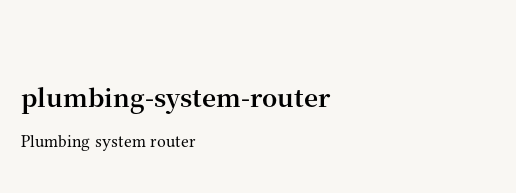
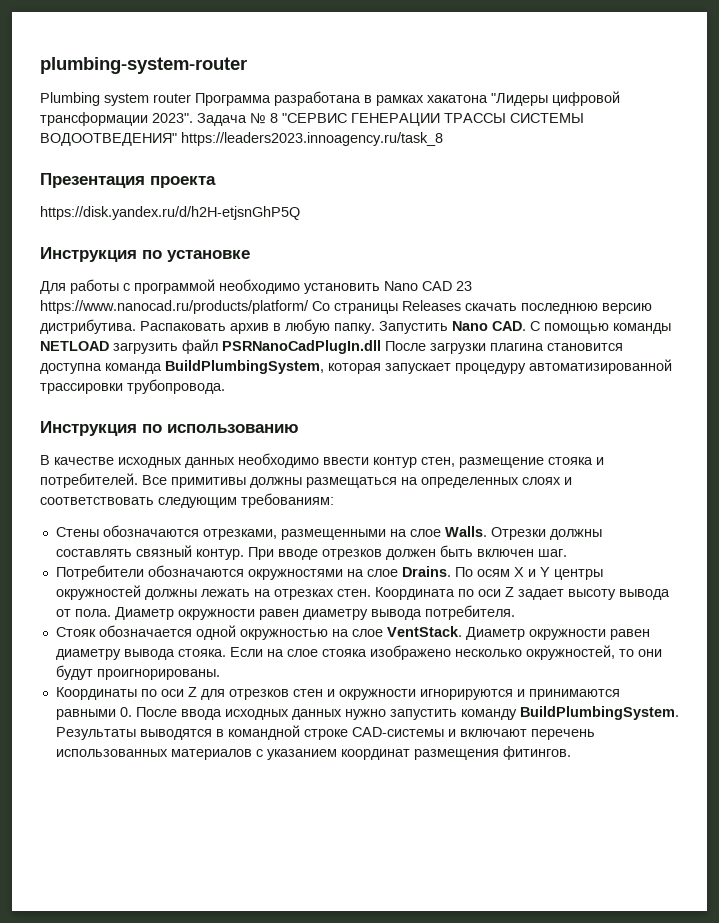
(197, 142) none -> [195,91,620,106] [40,112,584,126] [40,132,443,146] [40,173,216,188] [40,206,300,220] [40,247,250,262] [40,279,472,294] [40,300,652,314] [40,319,671,334] [40,339,623,354] [40,359,672,374] [40,379,225,394] [40,421,299,436] [40,453,604,468] [40,473,572,488] [40,493,334,508] [55,525,602,540] [55,545,567,560] [55,565,603,580] [55,585,670,600] [55,605,515,620] [55,625,650,640] [55,645,662,660] [55,665,220,680] [55,687,620,700] [55,706,679,720] [55,725,595,740] [55,746,571,760] Программа разработана в рамках хакатона "Лидеры цифровой трансформации 2023". Задача № 8 "СЕРВИС ГЕНЕРАЦИИ ТРАССЫ СИСТЕМЫ ВОДООТВЕДЕНИЯ" https://leaders2023.innoagency.ru/task_8 // Презентация проекта // https://disk.yandex.ru/d/h2H-etjsnGhP5Q // Инструкция по установке // Для работы с программой необходимо установить Nano CAD 23 https://www.nanocad.ru/products/platform/ Со страницы Releases скачать последнюю версию дистрибутива. Распаковать архив в любую папку. Запустить Nano CAD. С помощью команды NETLOAD загрузить файл PSRNanoCadPlugIn.dll После загрузки плагина становится доступна команда BuildPlumbingSystem, которая запускает процедуру автоматизированной трассировки трубопровода. // Инструкция по использованию // В качестве исходных данных необходимо ввести контур стен, размещение стояка и потребителей. Все примитивы должны размещаться на определенных слоях и соответствовать следующим требованиям: // Стены обозначаются отрезками, размещенными на слое Walls. Отрезки должны составлять связный контур. При вводе отрезков должен быть включен шаг. // Потребители обозначаются окружностями на слое Drains. По осям X и Y центры окружностей должны лежать на отрезках стен. Координата по оси Z задает высоту вывода от пола. Диаметр окружности равен диаметру вывода потребителя. // Стояк обозначается одной окружностью на слое VentStack. Диаметр окружности равен диаметру вывода стояка. Если на слое стояка изображено несколько окружностей, то они будут проигнорированы. // Координаты по оси Z для отрезков стен и окружности игнорируются и принимаются равными 0. После ввода исходных данных нужно запустить команду BuildPlumbingSystem. Результаты выводятся в командной строке CAD-системы и включают перечень использованных материалов с указанием координат размещения фитингов.

